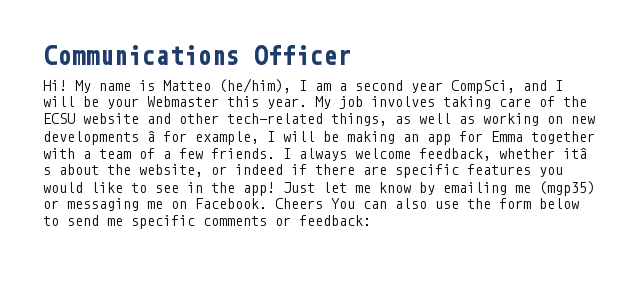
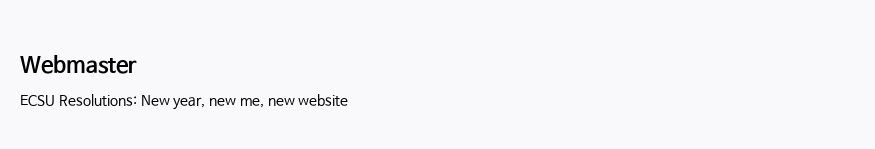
[43,45,351,65] [43,78,563,94] [43,96,587,109] [43,113,595,126] [43,130,595,145] [43,147,587,161] [43,164,563,178] [43,181,595,196] [43,198,579,211] [43,215,371,229] Communications Officer // Hi! My name is Matteo (he/him), I am a second year CompSci, and I will be your Webmaster this year. My job involves taking care of the ECSU website and other tech-related things, as well as working on new developments â for example, I will be making an app for Emma together with a team of a few friends. I always welcome feedback, whether itâ s about the website, or indeed if there are specific features you would like to see in the app! Just let me know by emailing me (mgp35) or messaging me on Facebook. Cheers You can also use the form below to send me specific comments or feedback: -> [20,55,137,74] [20,94,349,110] Webmaster // ECSU Resolutions: New year, new me, new website

